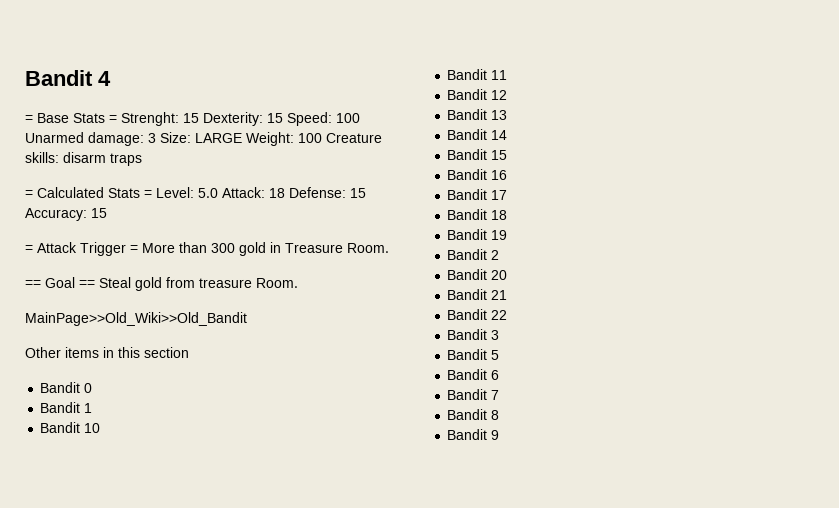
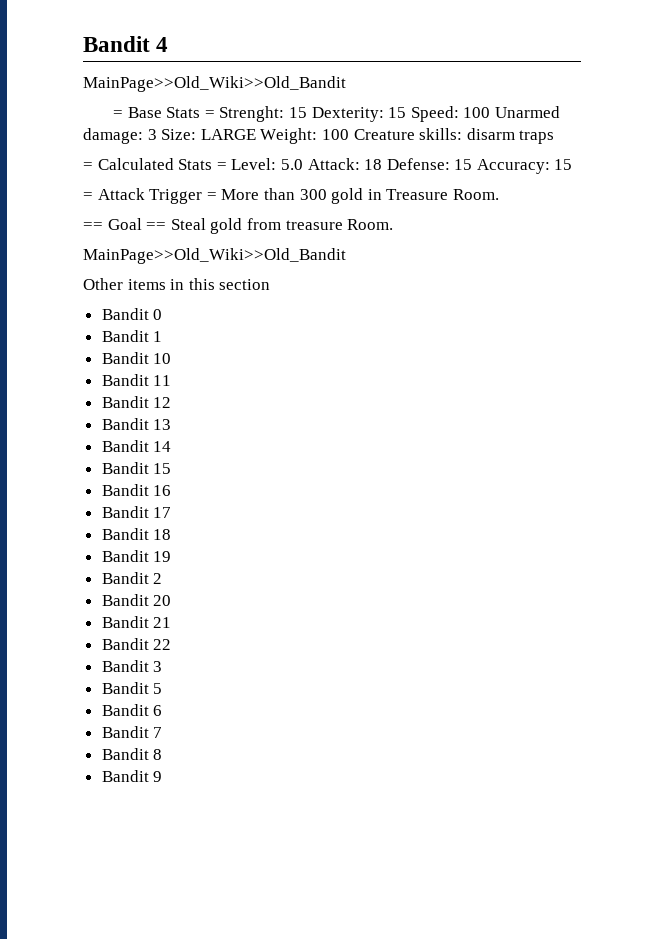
(111, 78) none -> [83,76,346,92] // MainPage>>Old_Wiki>>Old_Bandit

